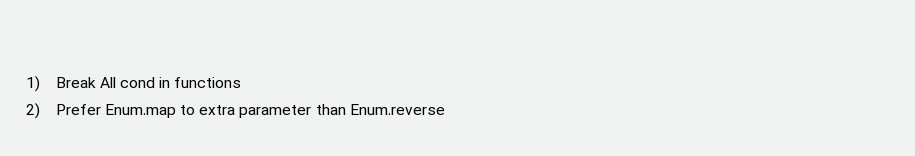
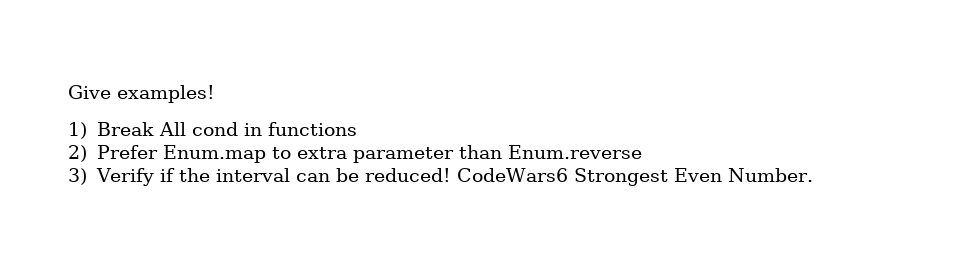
(26, 84) none -> [68,85,215,103] Give examples! //
(445, 109) none -> [68,168,814,186] // 3) Verify if the interval can be reduced! CodeWars6 Strongest Even Number.

